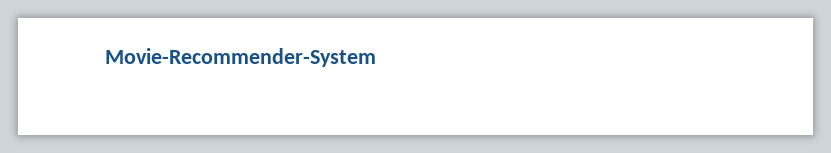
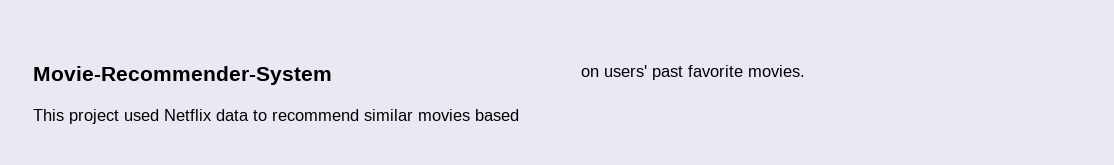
(376, 57) none -> [33,109,519,124] [581,65,805,80] // This project used Netflix data to recommend similar movies based on users' past favorite movies.

